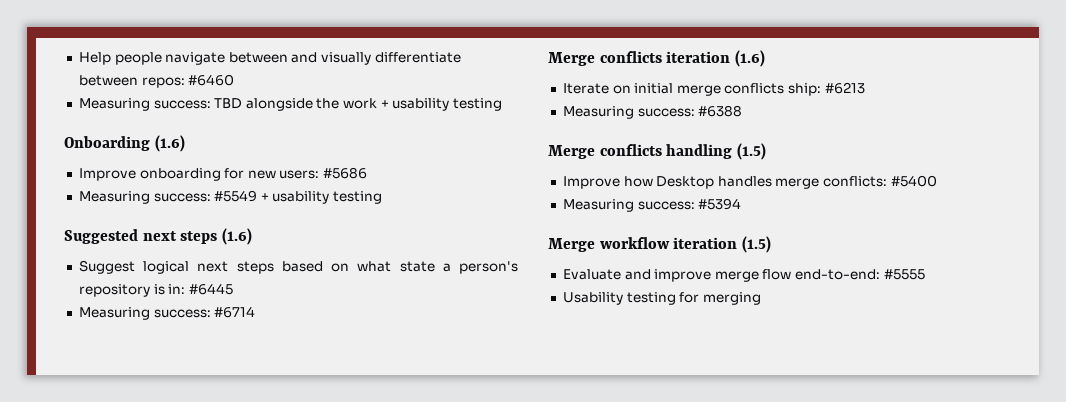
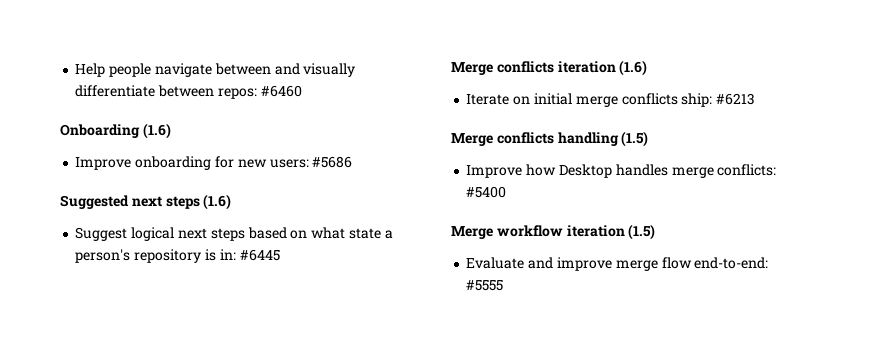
[78,98,503,111] // Measuring success: TBD alongside the work + usability testing -> (302, 91) none
[78,190,383,204] // Measuring success: #5549 + usability testing -> (353, 162) none
[78,306,256,320] // Measuring success: #6714 -> (280, 255) none
[562,105,743,119] // Measuring success: #6388 -> (756, 99) none
[562,198,742,212] // Measuring success: #5394 -> (507, 192) none
[562,292,761,305] // Usability testing for merging -> (504, 285) none

